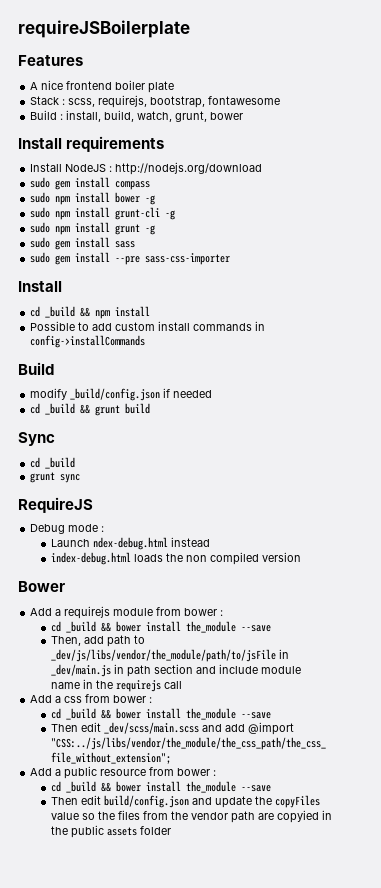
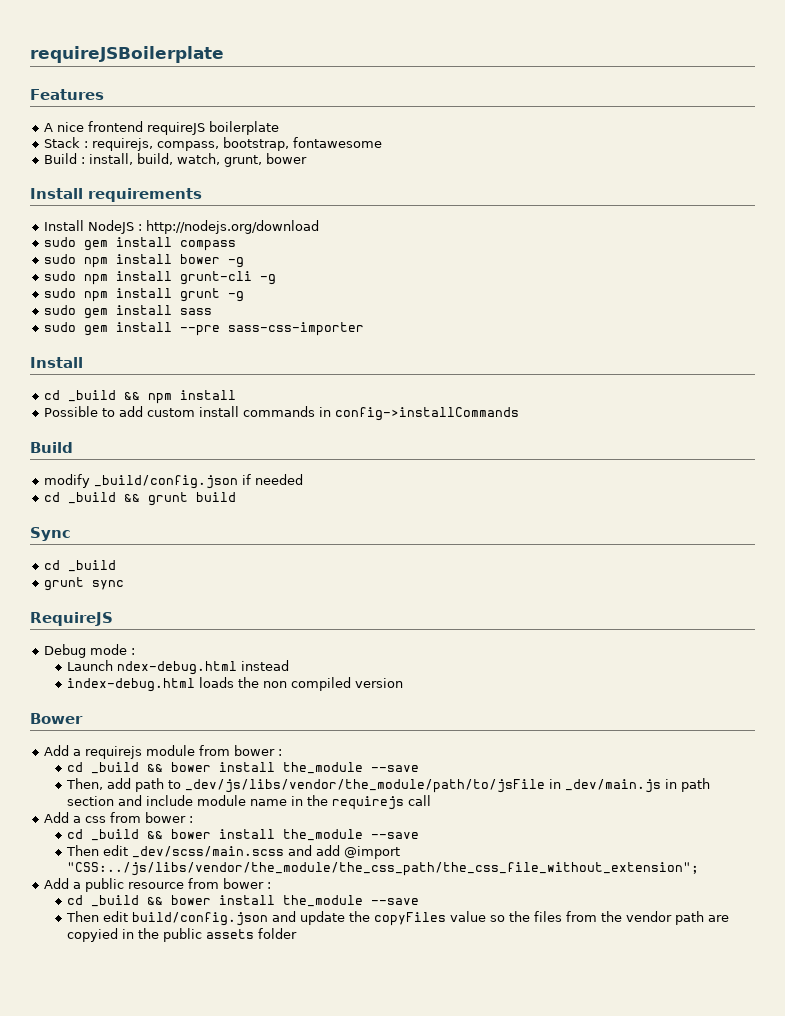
[115,80,175,93] boiler plate -> [147,121,280,135] requireJS boilerplate
[68,95,148,108] scss, requirejs, -> [92,138,220,151] requirejs, compass,

